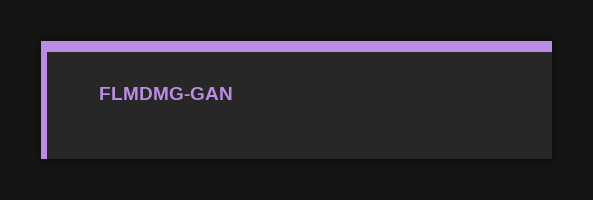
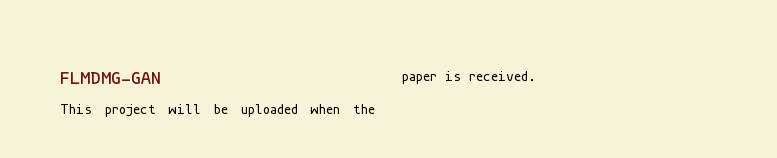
(233, 93) none -> [60,104,375,117] [402,71,536,84] // This project will be uploaded when the paper is received.

